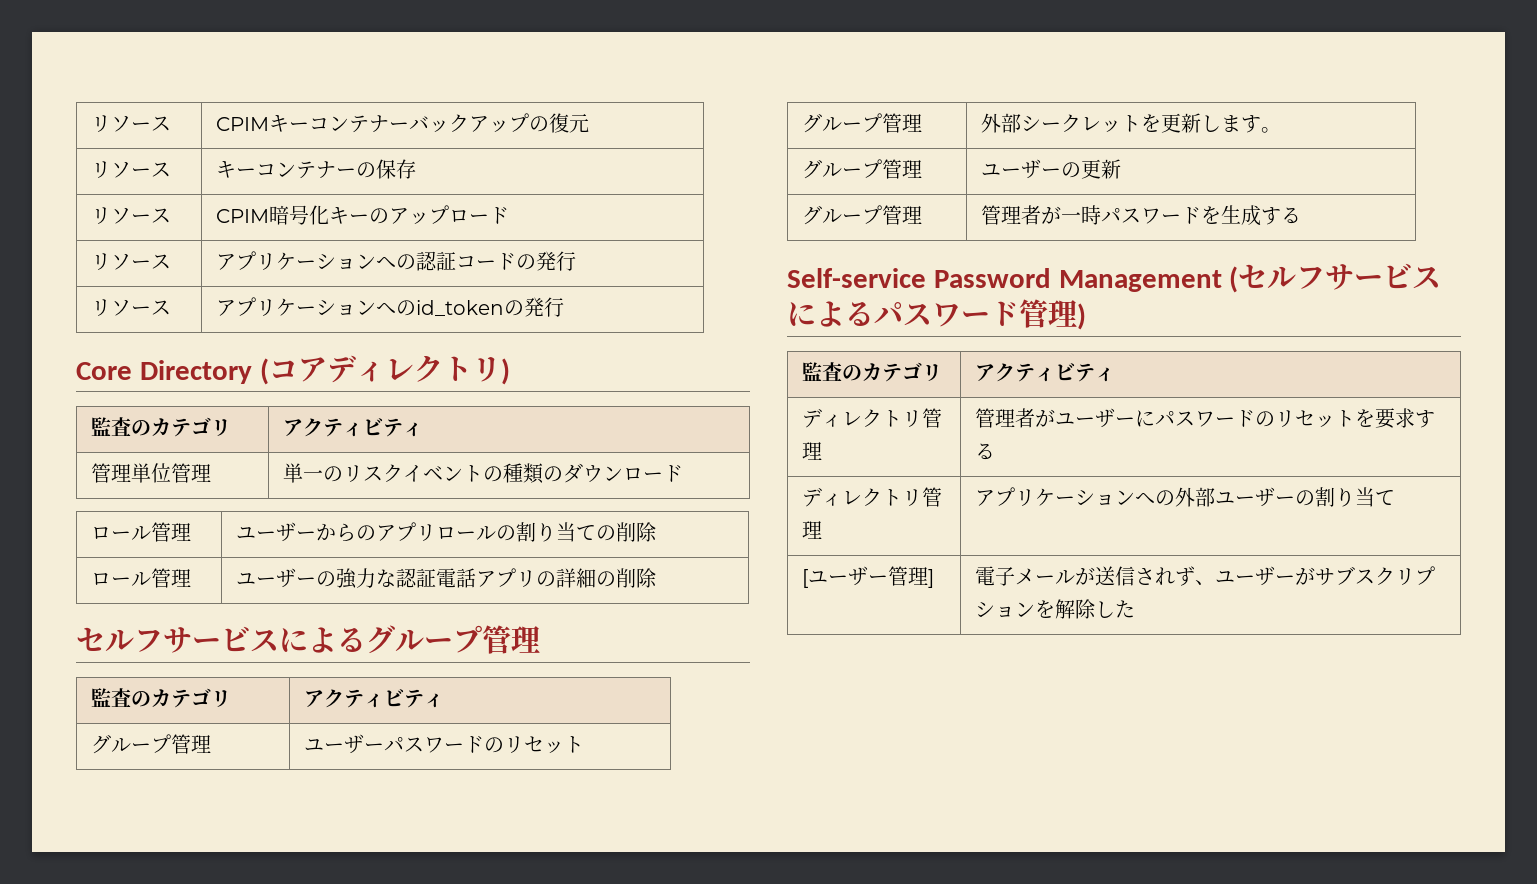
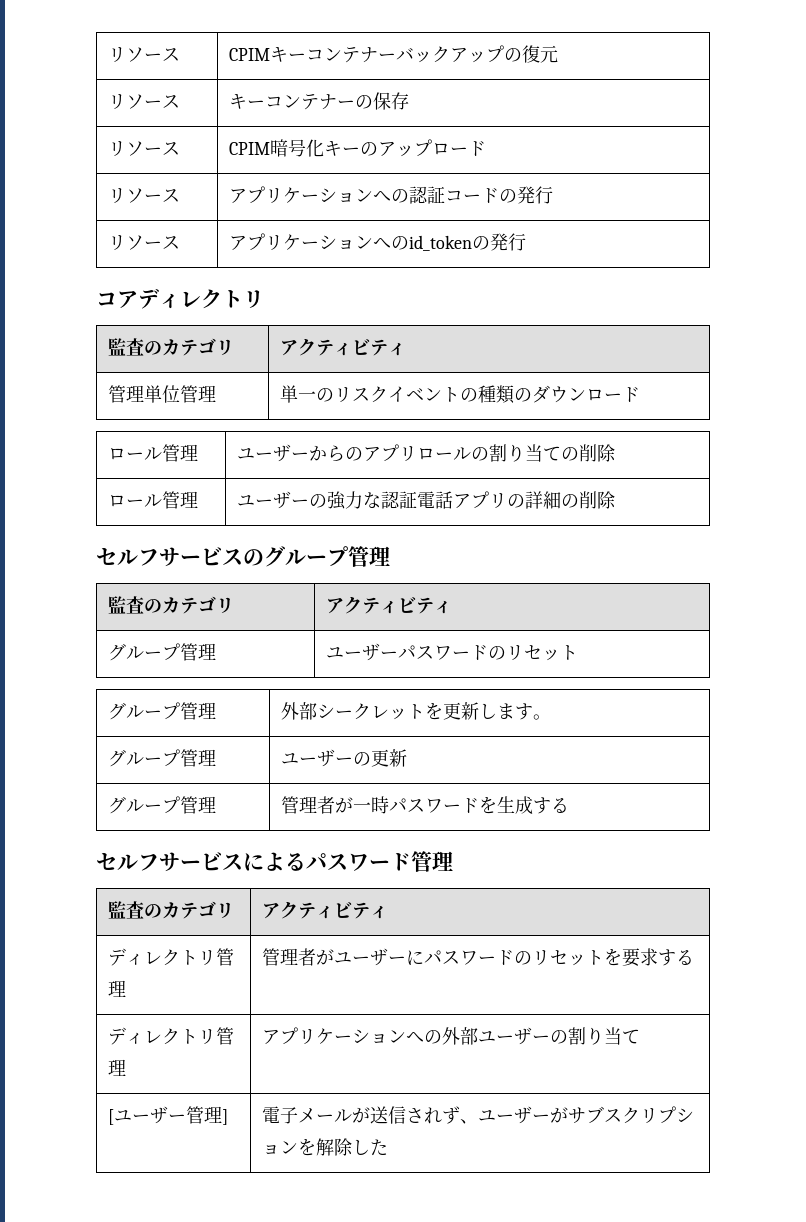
[76,358,269,385] Core Directory ( -> (526, 242) none
[500,358,510,385] ) -> (264, 299) none
[279,627,366,653] による -> [243,549,264,566] の
[787,266,1239,293] Self-service Password Management ( -> (569, 805) none
[1077,303,1086,330] ) -> (453, 861) none

